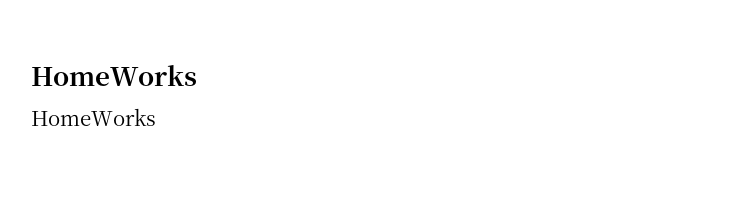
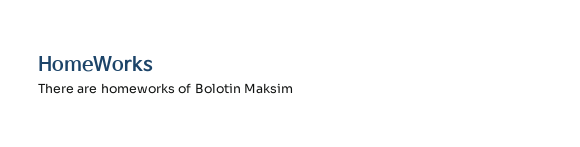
[31,108,156,126] HomeWorks -> [38,83,293,94] There are homeworks of Bolotin Maksim

